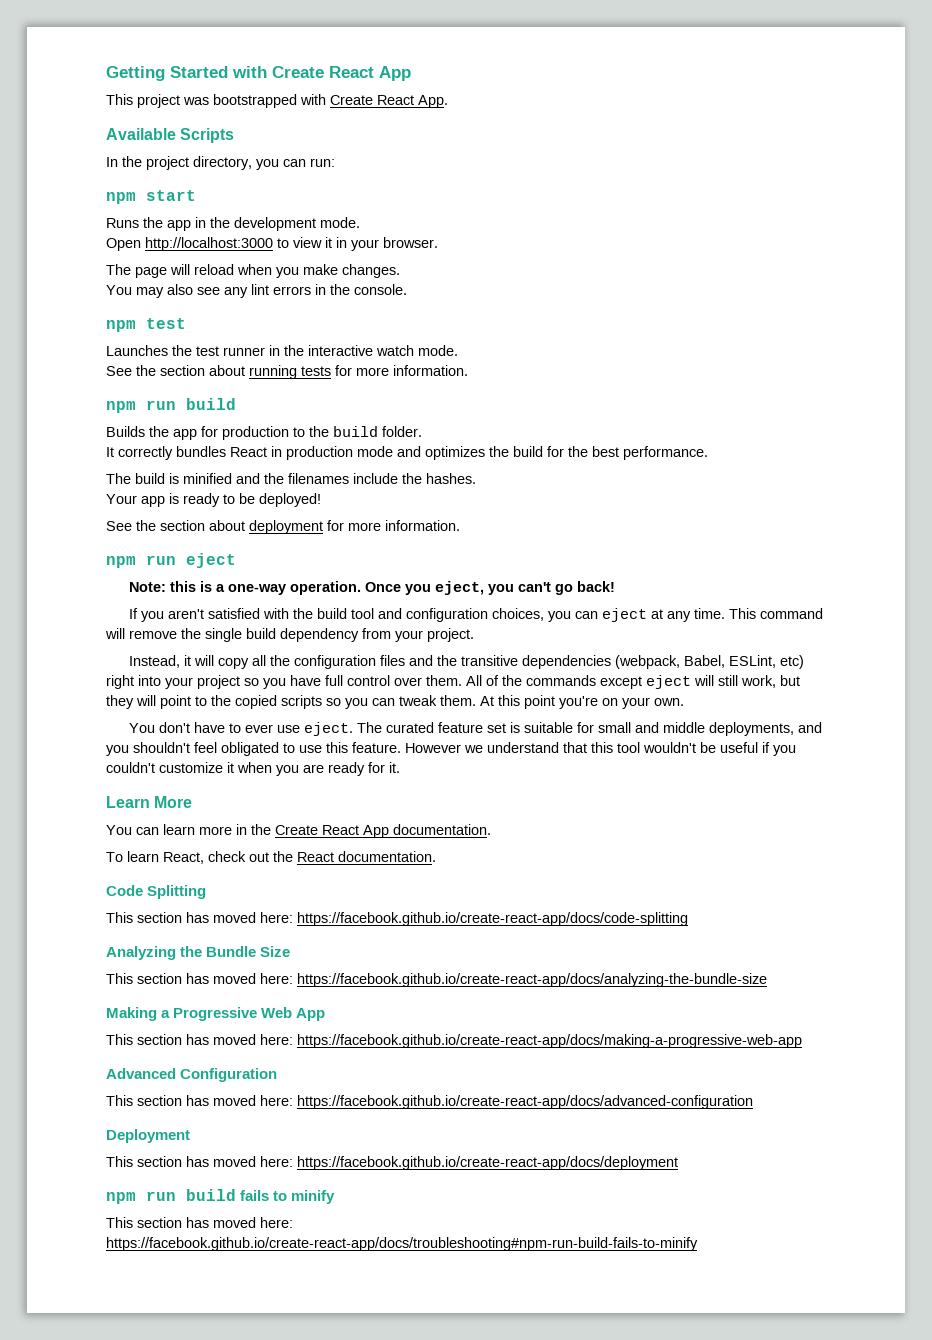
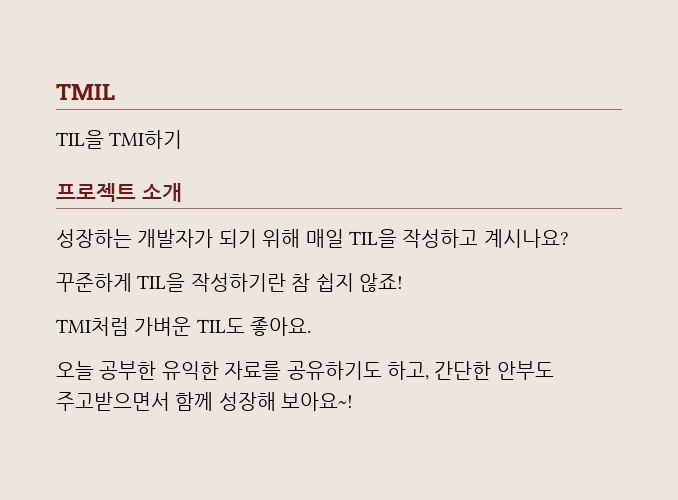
[106,66,411,81] [106,94,448,108] [106,128,235,143] [106,156,335,170] [106,190,196,204] [106,217,360,231] [106,237,438,251] [106,264,400,278] [106,284,407,298] [106,318,186,332] [106,345,458,356] [106,365,468,379] [106,398,236,413] [106,426,422,440] [106,446,708,460] [106,473,476,484] [106,493,321,507] [106,520,460,534] [106,553,236,568] [128,581,615,595] [128,608,823,622] [105,628,474,642] [128,655,804,669] [106,675,800,689] [106,695,684,709] [128,722,822,736] [106,742,796,756] [106,762,400,776] [106,796,193,808] [106,824,491,838] [106,851,436,864] [106,885,207,899] [106,912,688,926] [106,946,291,960] [106,973,767,987] [106,1007,326,1021] [106,1034,802,1048] [106,1068,278,1082] [106,1095,753,1109] [106,1129,190,1143] [106,1156,678,1170] [106,1189,336,1204] [106,1217,293,1228] [106,1237,698,1251] Getting Started with Create React App // This project was bootstrapped with Create React App. // Available Scripts // In the project directory, you can run: // npm start // Runs the app in the development mode. // Open http://localhost:3000 to view it in your browser. // The page will reload when you make changes. // You may also see any lint errors in the console. // npm test // Launches the test runner in the interactive watch mode. // See the section about running tests for more information. // npm run build // Builds the app for production to the build folder. // It correctly bundles React in production mode and optimizes the build for the best performance. // The build is minified and the filenames include the hashes. // Your app is ready to be deployed! // See the section about deployment for more information. // npm run eject // Note: this is a one-way operation. Once you eject, you can't go back! // If you aren't satisfied with the build tool and configuration choices, you can eject at any time. This command will remove the single build dependency from your project. // Instead, it will copy all the configuration files and the transitive dependencies (webpack, Babel, ESLint, etc) right into your project so you have full control over them. All of the commands except eject will still work, but they will point to the copied scripts so you can tweak them. At this point you're on your own. // You don't have to ever use eject. The curated feature set is suitable for small and middle deployments, and you shouldn't feel obligated to use this feature. However we understand that this tool wouldn't be useful if you couldn't customize it when you are ready for it. // Learn More // You can learn more in the Create React App documentation. // To learn React, check out the React documentation. // Code Splitting // This section has moved here: https://facebook.github.io/create-react-app/docs/code-splitting // Analyzing the Bundle Size // This section has moved here: https://facebook.github.io/create-react-app/docs/analyzing-the-bundle-size // Making a Progressive Web App // This section has moved here: https://facebook.github.io/create-react-app/docs/making-a-progressive-web-app // Advanced Configuration // This section has moved here: https://facebook.github.io/create-react-app/docs/advanced-configuration // Deployment // This section has moved here: https://facebook.github.io/create-react-app/docs/deployment // npm run build fails to minify // This section has moved here: https://facebook.github.io/create-react-app/docs/troubleshooting#npm-run-build-fails-to-minify -> [56,84,115,100] [56,130,183,149] [56,183,182,202] [56,229,569,248] [56,273,403,292] [56,317,312,336] [56,361,554,380] [56,392,354,411] TMIL // TIL을 TMI하기 // 프로젝트 소개 // 성장하는 개발자가 되기 위해 매일 TIL을 작성하고 계시나요? // 꾸준하게 TIL을 작성하기란 참 쉽지 않죠! // TMI처럼 가벼운 TIL도 좋아요. // 오늘 공부한 유익한 자료를 공유하기도 하고, 간단한 안부도 주고받으면서 함께 성장해 보아요~!

